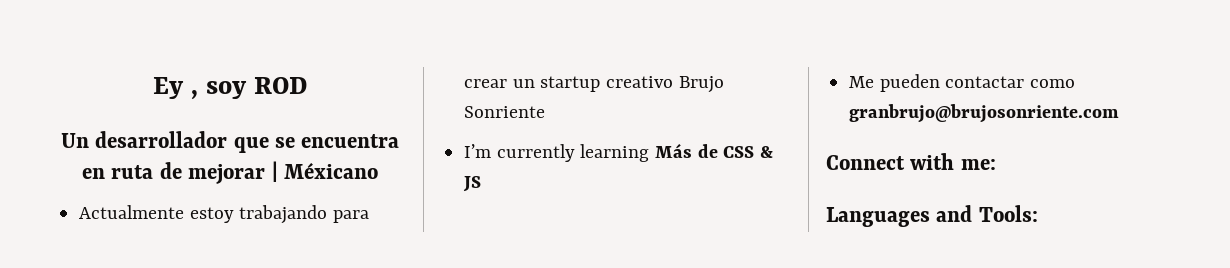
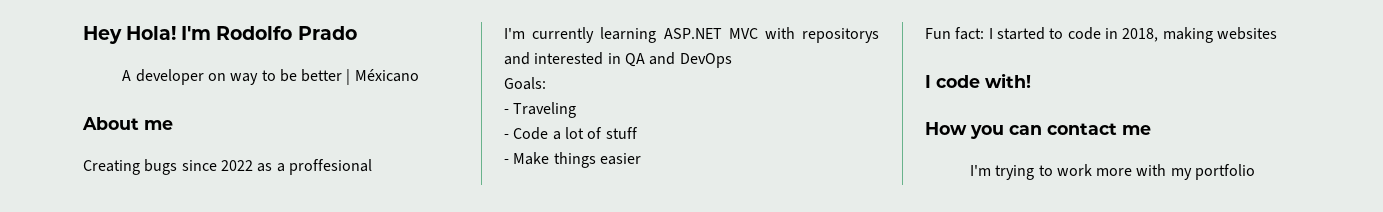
[153,77,307,100] [60,131,400,153] [82,161,378,184] [79,205,370,224] [464,76,724,93] [464,106,546,118] [464,143,774,162] [463,176,482,192] [849,74,1076,92] [849,104,1120,123] [826,153,996,170] [826,205,1038,227] Ey , soy ROD // Un desarrollador que se encuentra en ruta de mejorar | Méxicano // Actualmente estoy trabajando para crear un startup creativo Brujo Sonriente // I’m currently learning Más de CSS & JS // Me pueden contactar como granbrujo@brujosonriente.com // Connect with me: // Languages and Tools: -> [83,26,357,44] [122,69,419,85] [82,117,173,130] [83,159,372,175] [504,27,879,43] [504,52,732,68] [504,77,546,90] [504,102,577,118] [504,127,638,140] [504,152,641,168] [925,27,1277,43] [925,73,1031,88] [925,122,1151,139] [969,164,1256,180] Hey Hola! I'm Rodolfo Prado // A developer on way to be better | Méxicano // About me // Creating bugs since 2022 as a proffesional // I'm currently learning ASP.NET MVC with repositorys and interested in QA and DevOps // Goals: // - Traveling // - Code a lot of stuff // - Make things easier // Fun fact: I started to code in 2018, making websites // I code with! // How you can contact me // I'm trying to work more with my portfolio

